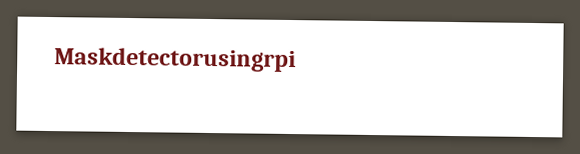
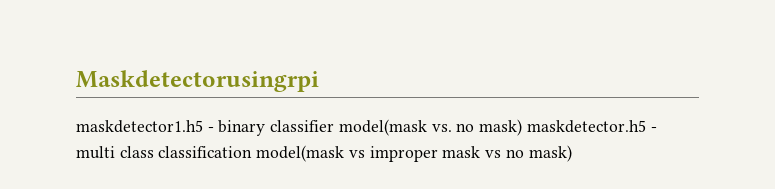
(297, 60) none -> [76,119,657,136] [76,145,572,162] // maskdetector1.h5 - binary classifier model(mask vs. no mask) maskdetector.h5 - multi class classification model(mask vs improper mask vs no mask)

